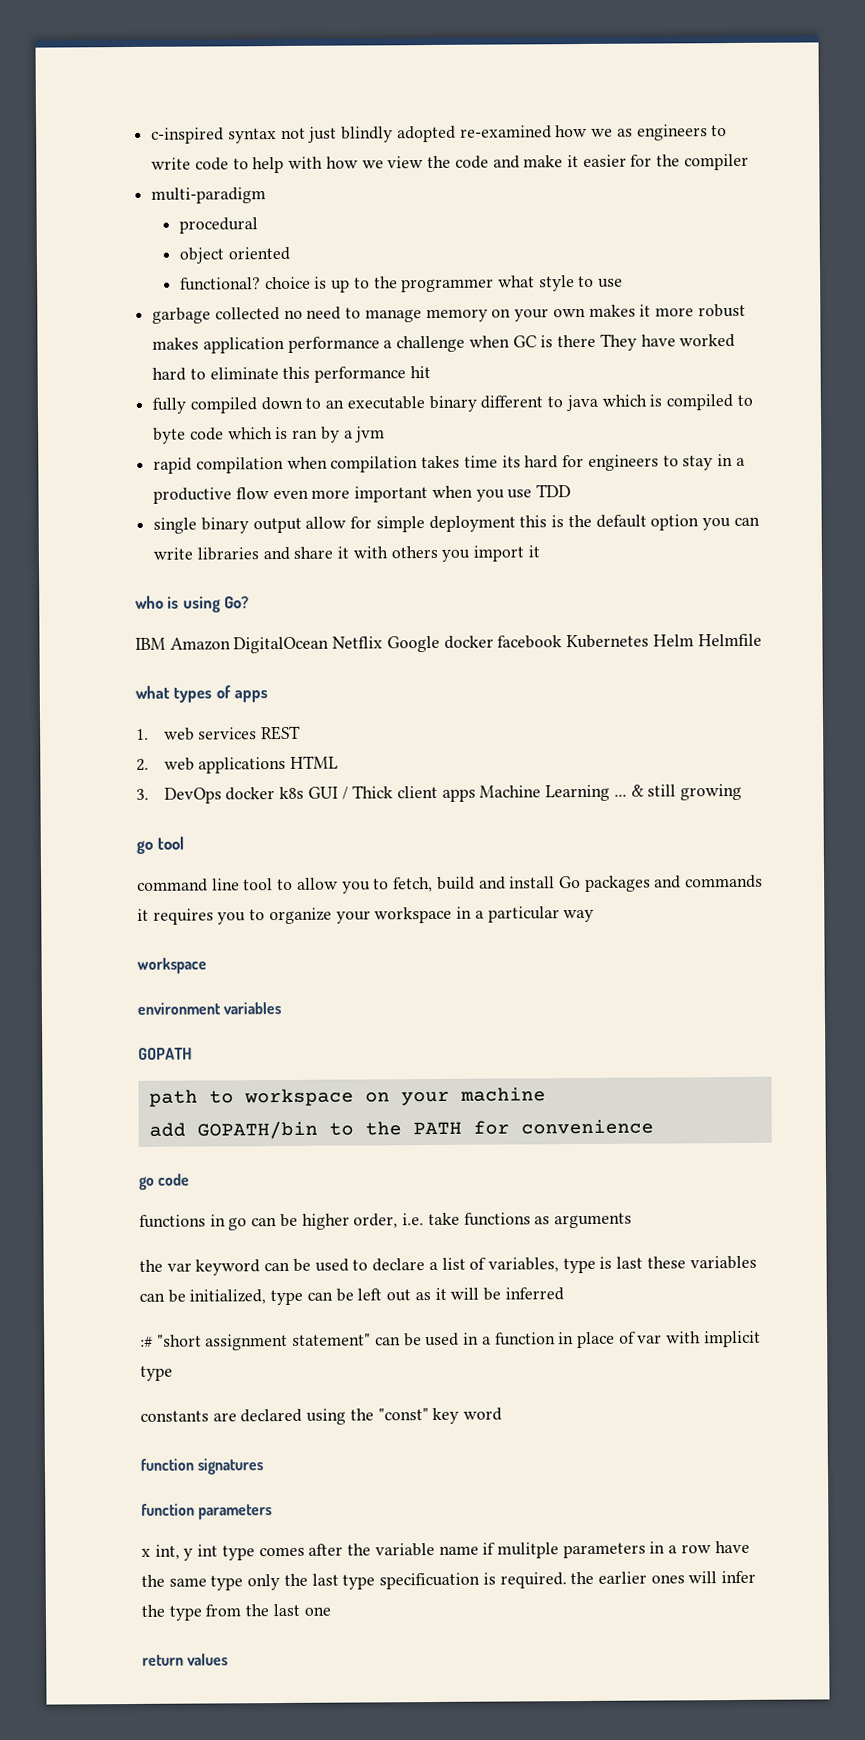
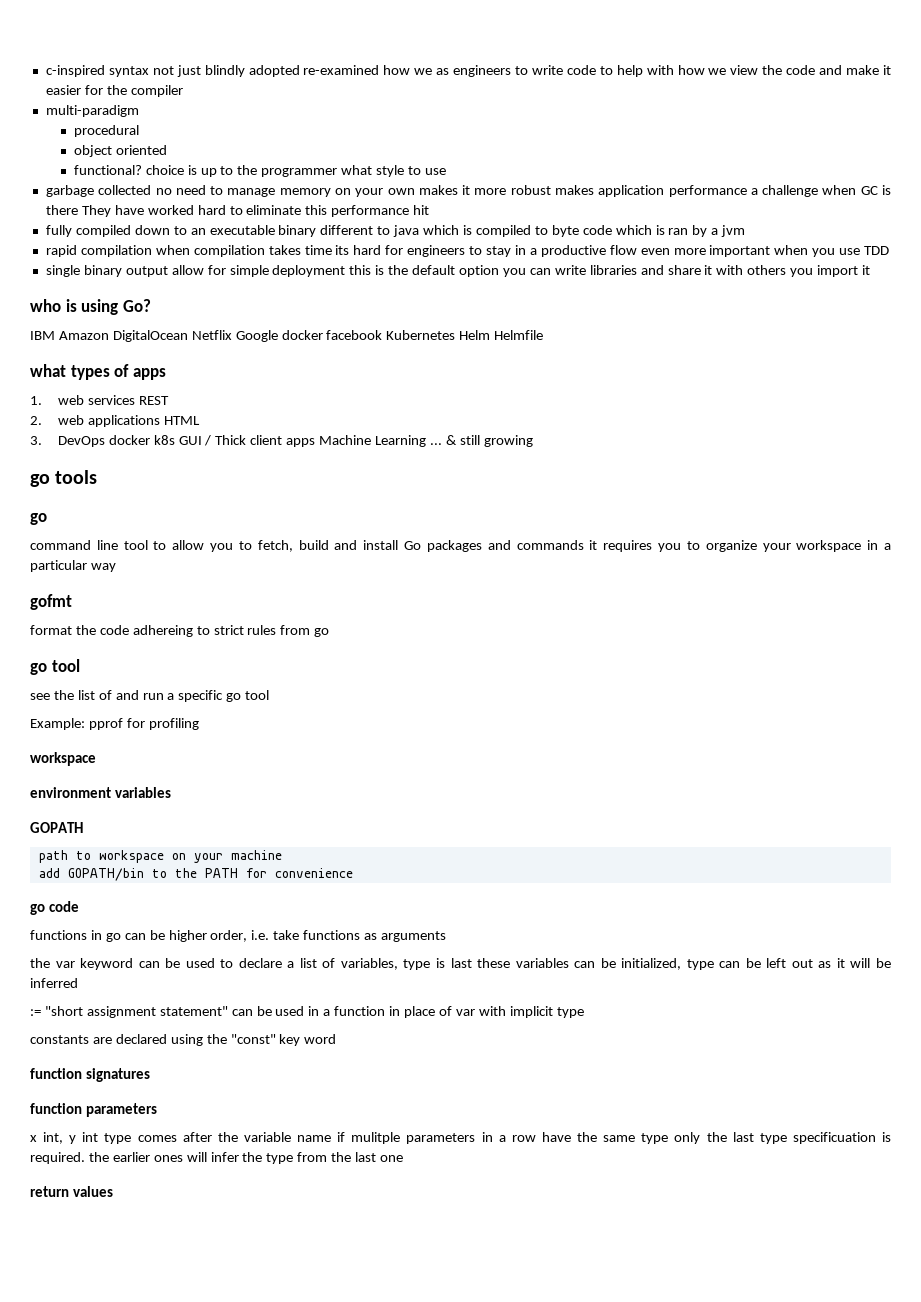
[156,836,184,850] tool -> [55,470,98,484] [30,513,47,525] tools // go
(595, 916) none -> [30,594,72,610] [30,625,330,637] [30,659,80,675] [30,690,270,702] [30,718,199,730] // gofmt // format the code adhereing to strict rules from go // go tool // see the list of and run a specific go tool // Example: pprof for profiling
[140,1335,153,1348] :# -> [30,1009,41,1016] :=

